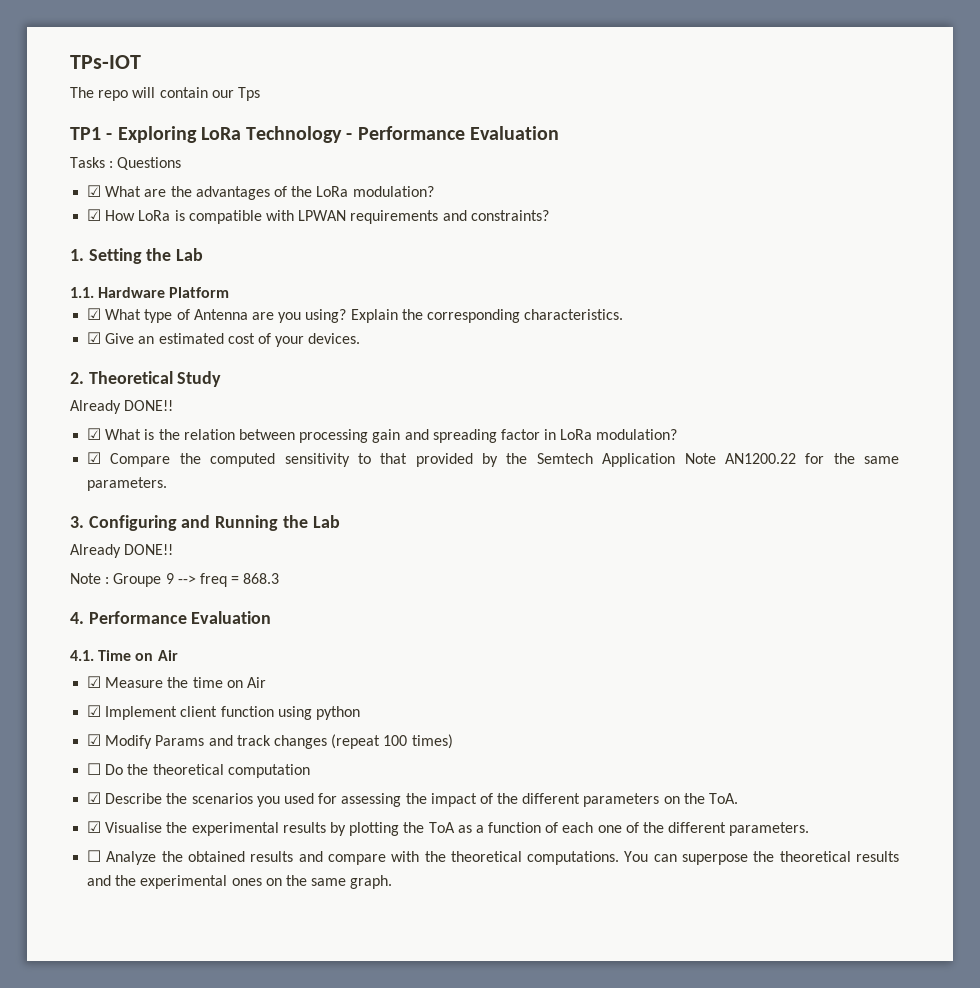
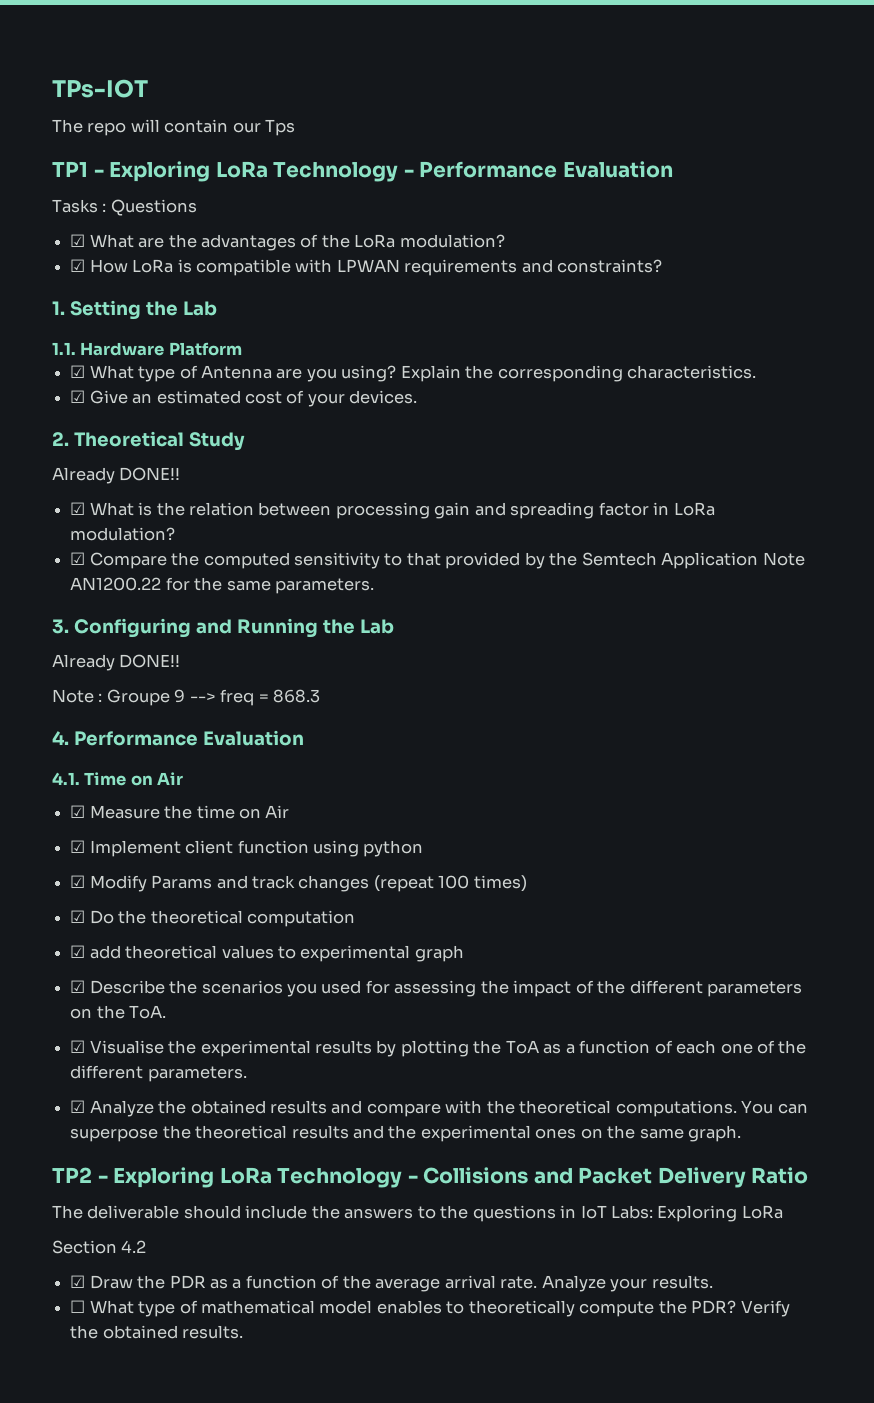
[87,763,102,775] ☐ -> [70,910,86,923] ☑
(310, 771) none -> [70,945,464,962] // ☑ add theoretical values to experimental graph
[87,850,102,862] ☐ -> [70,1100,86,1113] ☑
(393, 882) none -> [52,1167,809,1188] [52,1205,783,1222] [52,1240,147,1254] [70,1275,713,1292] [70,1300,790,1317] [70,1325,244,1339] // TP2 - Exploring LoRa Technology - Collisions and Packet Delivery Ratio // The deliverable should include the answers to the questions in IoT Labs: Exploring LoRa // Section 4.2 // ☑ Draw the PDR as a function of the average arrival rate. Analyze your results. // ☐ What type of mathematical model enables to theoretically compute the PDR? Verify the obtained results.

